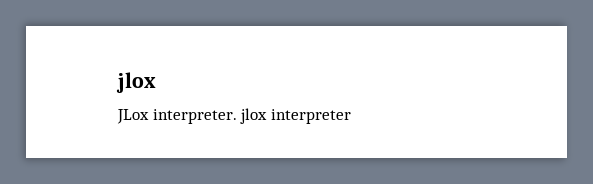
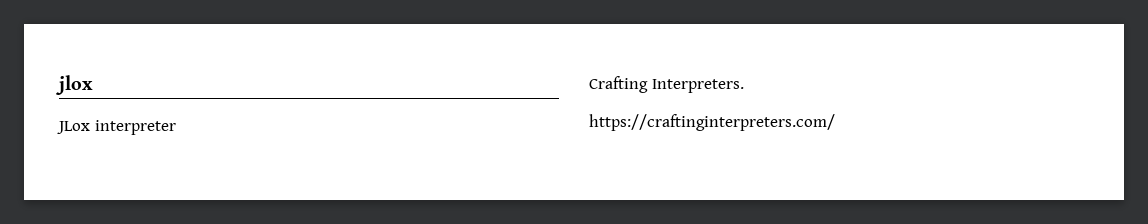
[152,108,268,124] interpreter. jlox -> (90, 127) none
(351, 116) none -> [589,76,744,93] [589,114,835,131] // Crafting Interpreters. // https://craftinginterpreters.com/

